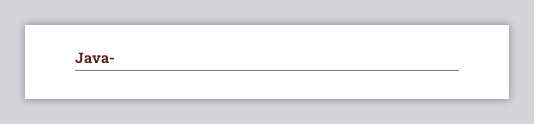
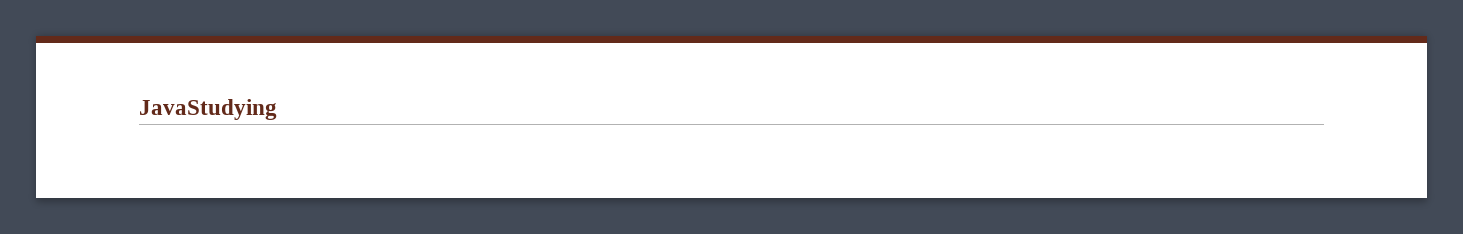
[75,52,115,64] Java- -> [139,99,277,120] JavaStudying

